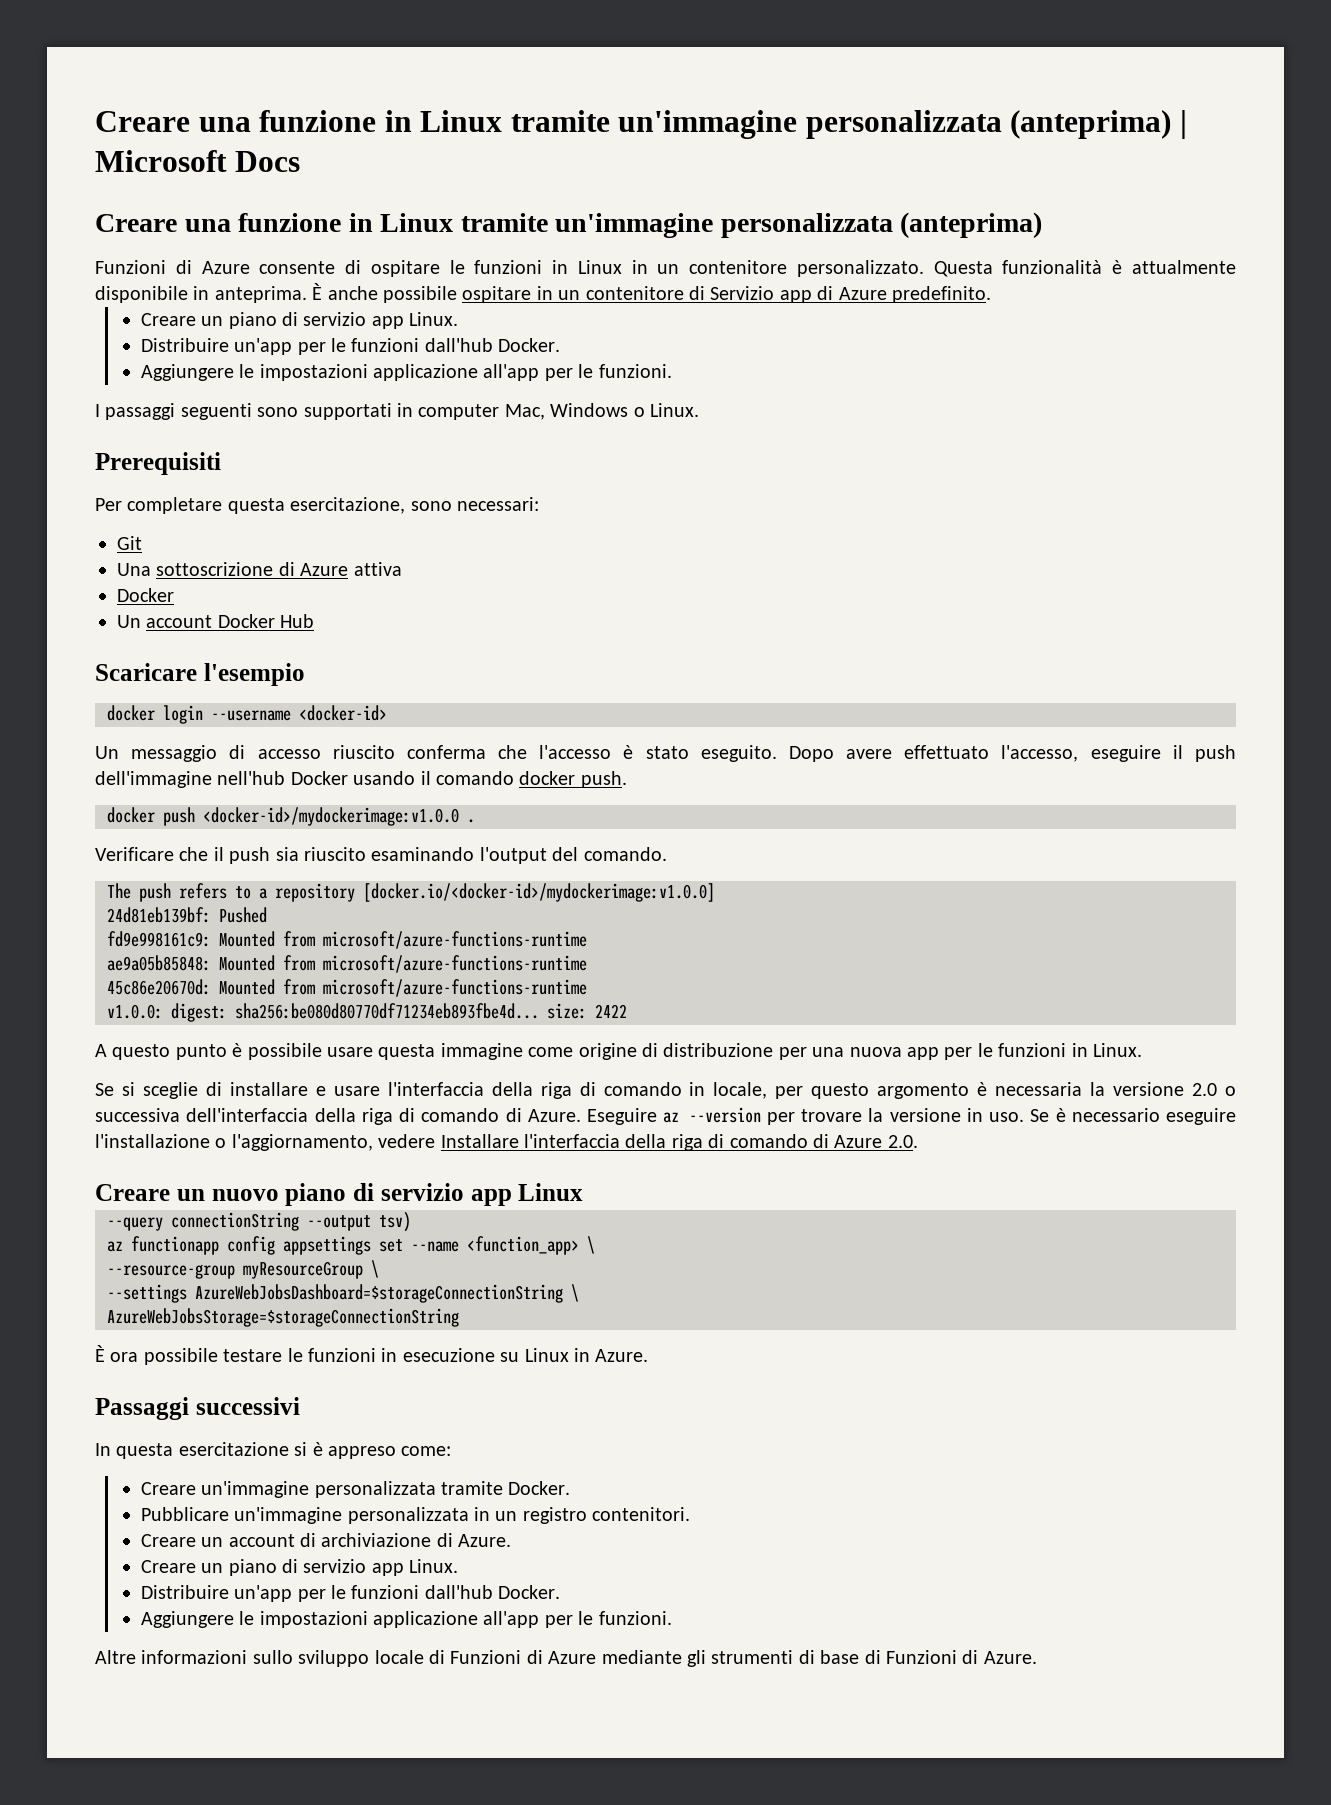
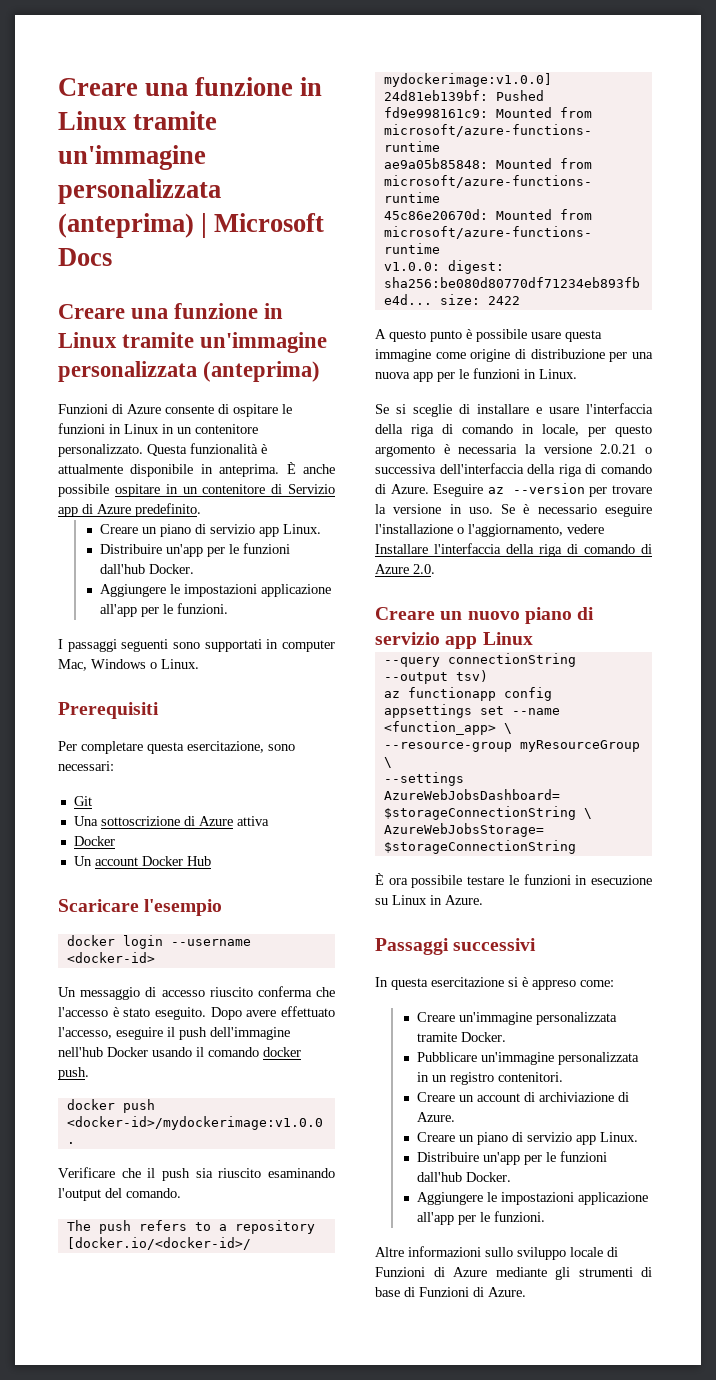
[1192,1083,1218,1096] 2.0 -> [600,444,637,454] 2.0.21

